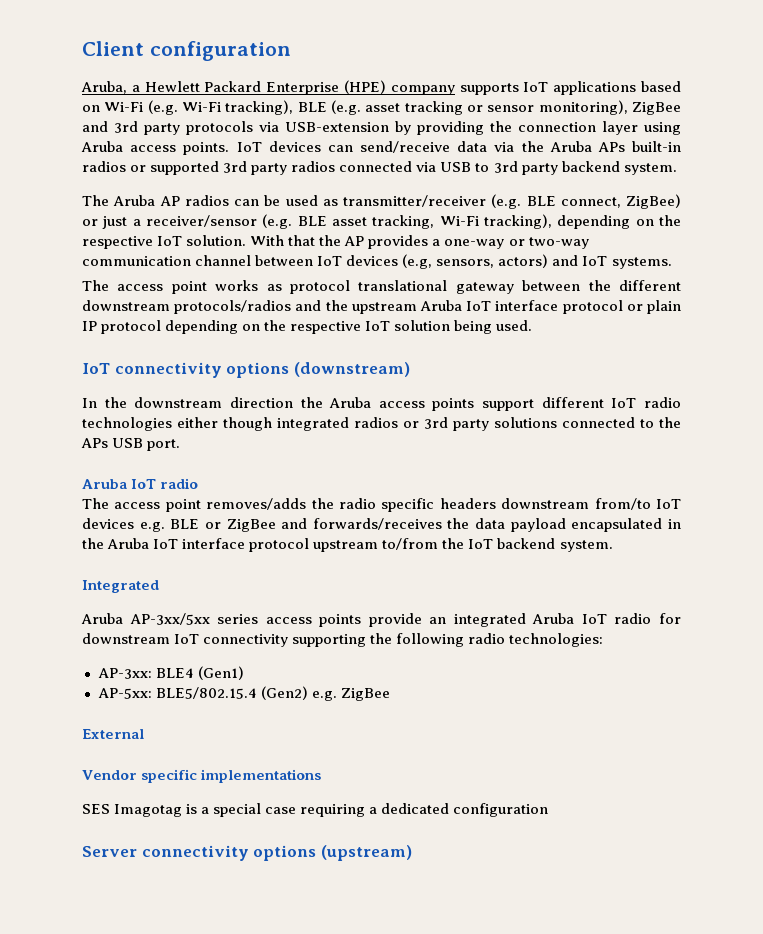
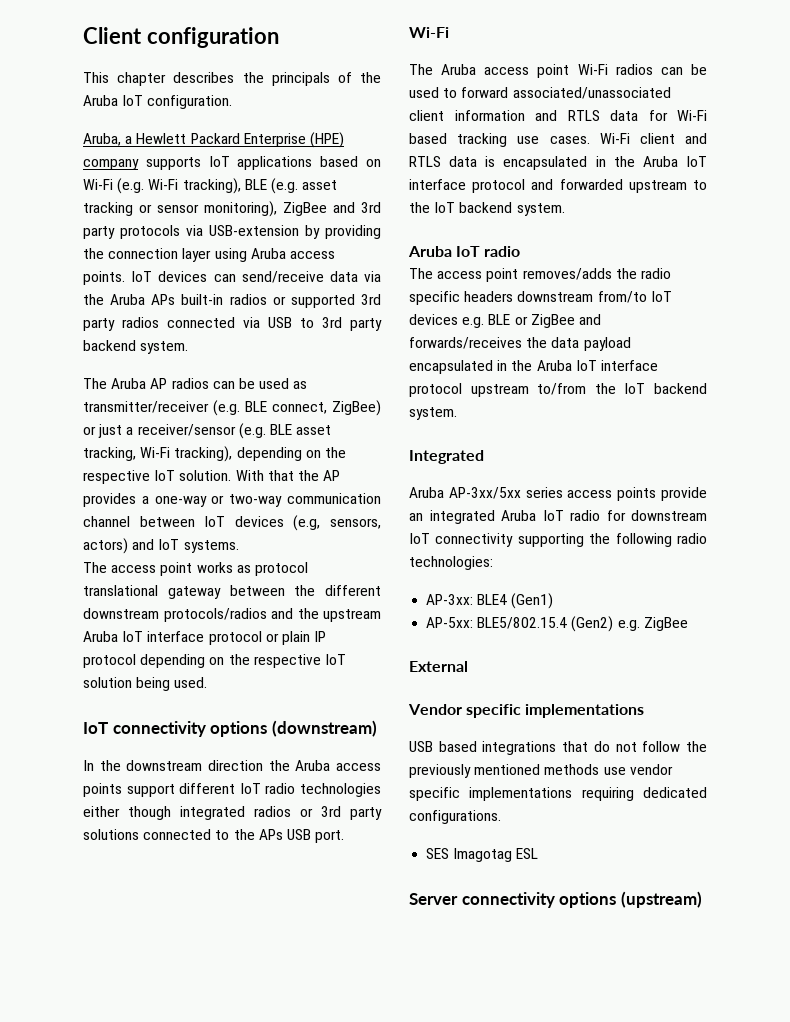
(291, 51) none -> [83,72,381,86] [83,95,233,109] // This chapter describes the principals of the Aruba IoT configuration.
(181, 445) none -> [409,27,449,38] [409,64,707,78] [409,87,671,99] [409,110,707,121] [409,133,707,147] [409,156,707,170] [409,179,707,193] [409,202,565,216] // Wi-Fi // The Aruba access point Wi-Fi radios can be used to forward associated/unassociated client information and RTLS data for Wi-Fi based tracking use cases. Wi-Fi client and RTLS data is encapsulated in the Aruba IoT interface protocol and forwarded upstream to the IoT backend system.
[82,803,549,817] SES Imagotag is a special case requiring a dedicated configuration -> [409,741,707,755] [409,764,673,778] [409,787,707,801] [409,810,501,824] [426,848,539,862] USB based integrations that do not follow the previously mentioned methods use vendor specific implementations requiring dedicated configurations. // SES Imagotag ESL

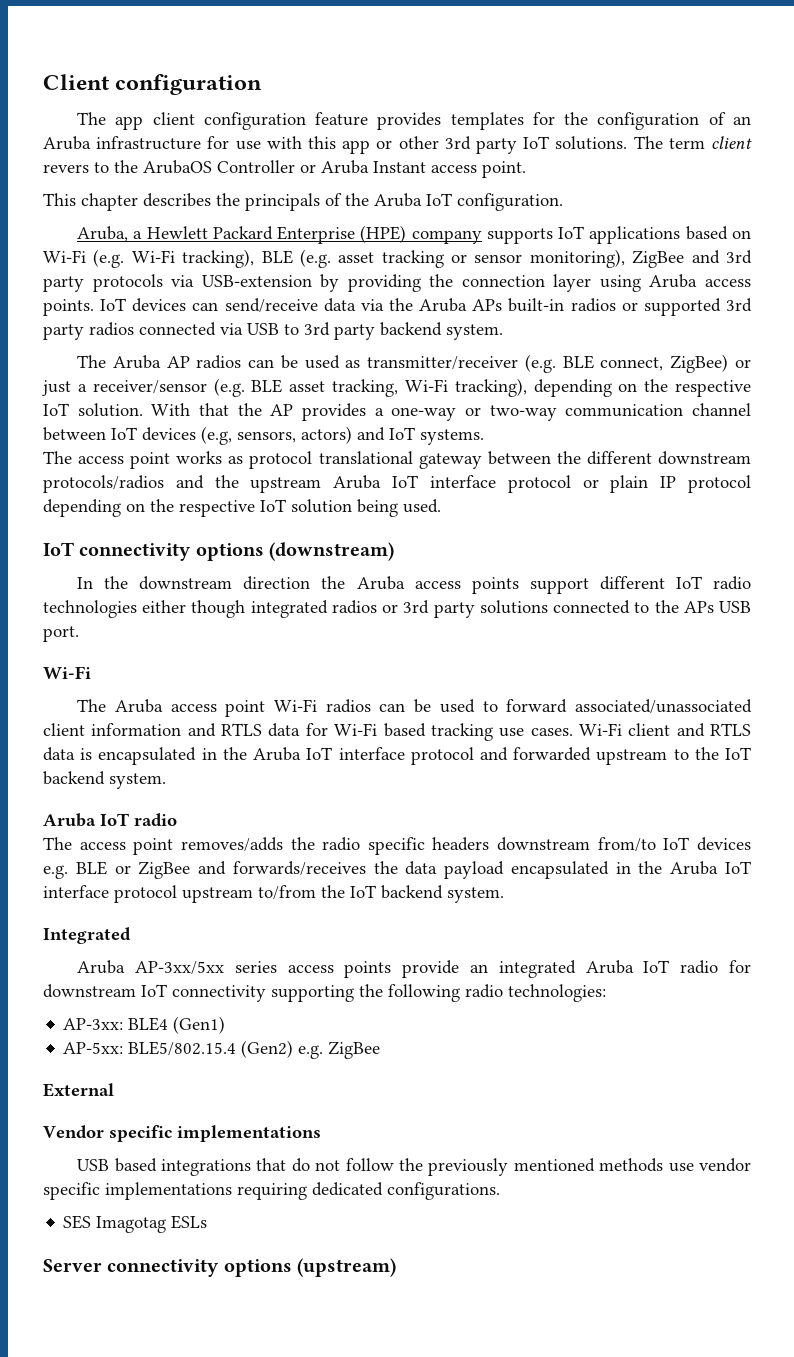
(279, 37) none -> [77,112,751,130] [43,136,752,154] [43,160,526,178] // The app client configuration feature provides templates for the configuration of an Aruba infrastructure for use with this app or other 3rd party IoT solutions. The term client revers to the ArubaOS Controller or Aruba Instant access point.
[516,848,539,859] ESL -> [171,1215,208,1229] ESLs

